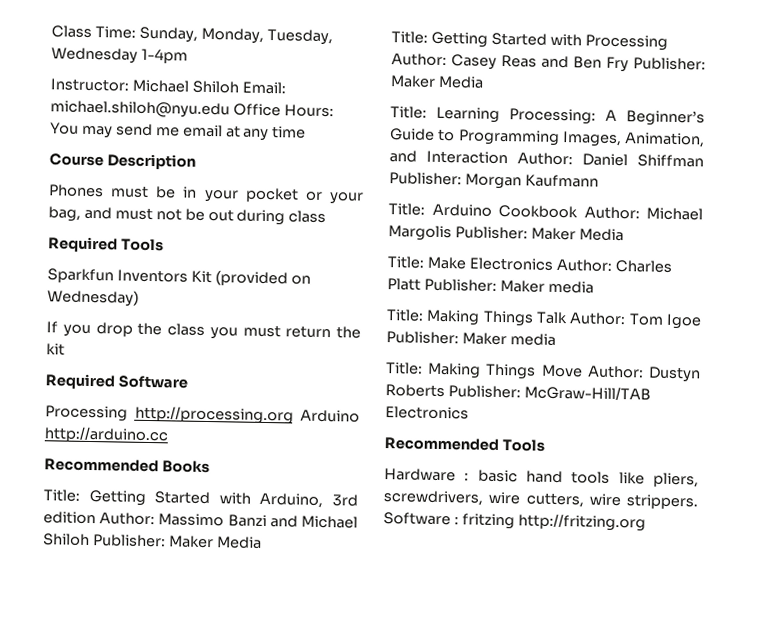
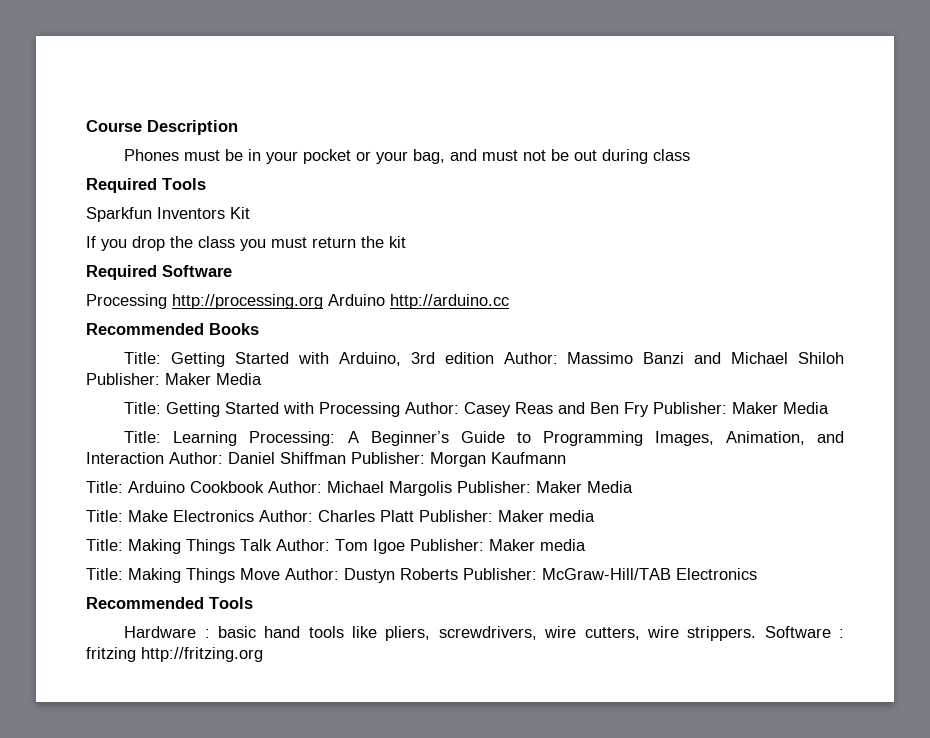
[51,25,333,46] [51,47,188,64] [50,78,286,95] [50,100,334,119] [50,122,307,142] Class Time: Sunday, Monday, Tuesday, Wednesday 1-4pm // Instructor: Michael Shiloh Email: michael.shiloh@nyu.edu Office Hours: You may send me email at any time // -> (86, 126) none
[214,270,311,287] [47,289,139,307] (provided on Wednesday) -> (250, 213) none

